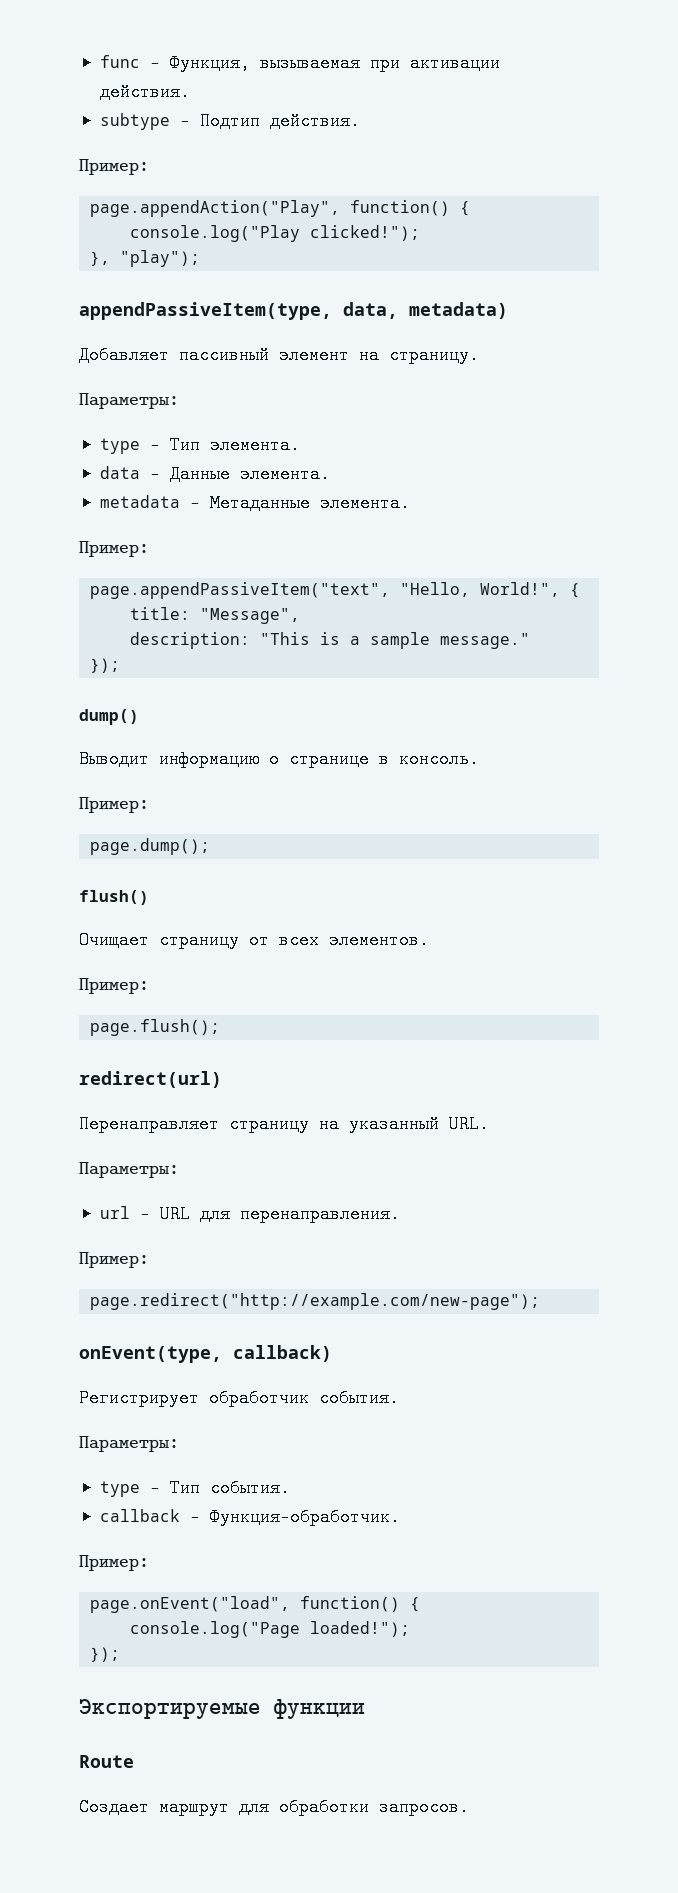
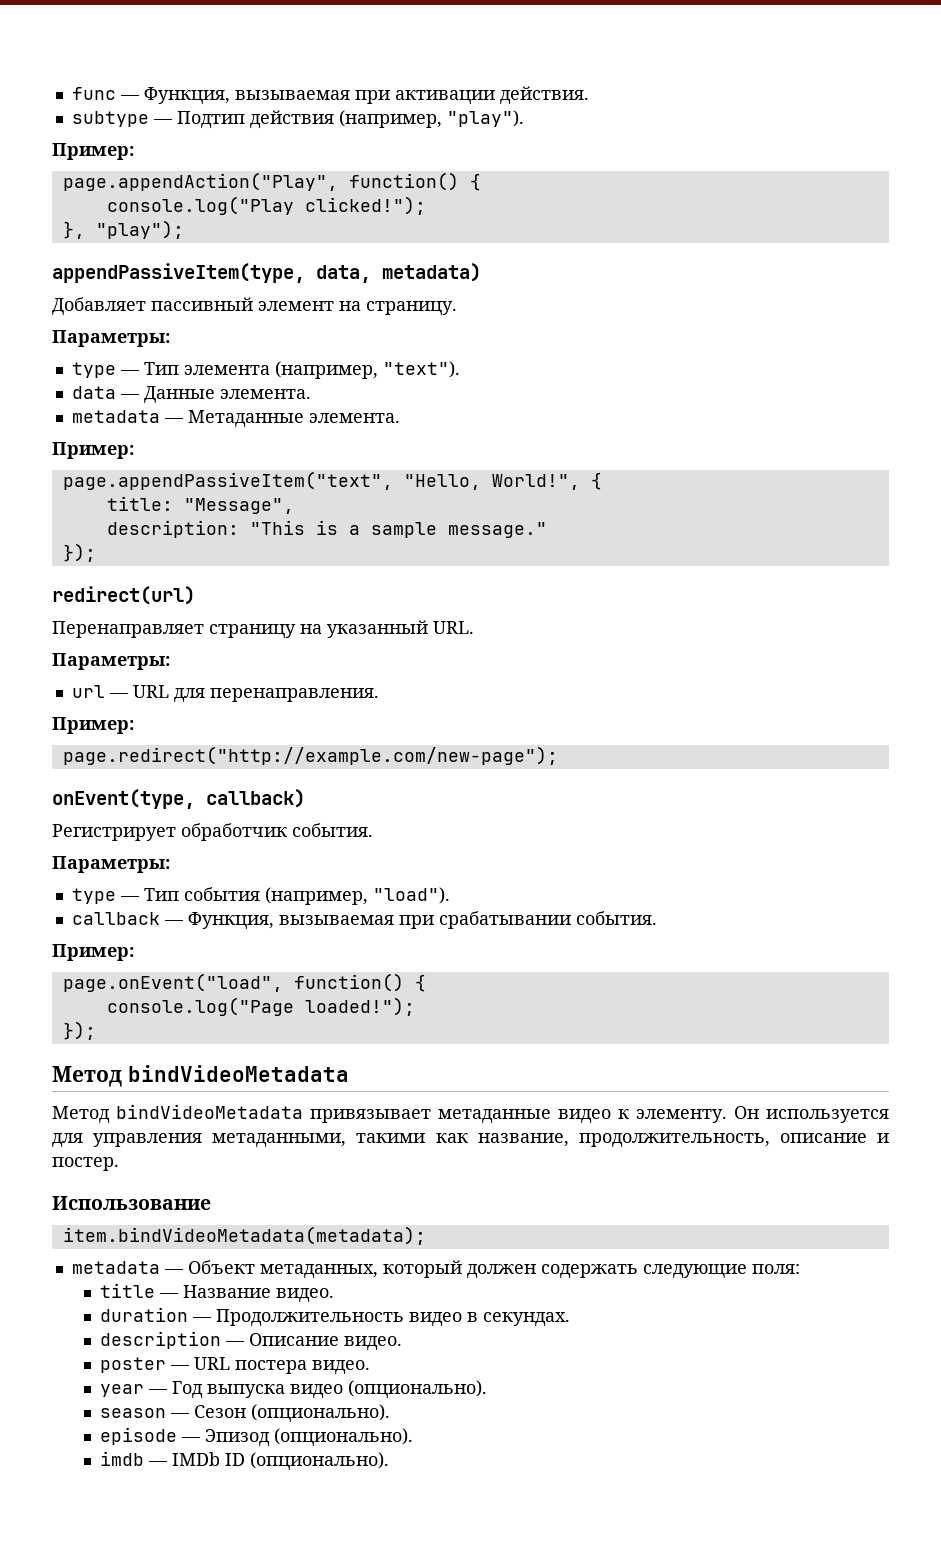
[269,112,360,130] действия. -> [249,110,524,129] действия (например, "play").
[209,436,300,454] элемента. -> [183,361,460,379] элемента (например, "text").
[79,709,139,725] [79,750,479,768] [79,797,149,813] [90,838,211,855] [79,890,149,905] [79,931,429,949] [79,978,149,994] [90,1019,221,1036] // dump() // Выводит информацию о странице в консоль. // Пример: // page.dump(); // flush() // Очищает страницу от всех элементов. // Пример: // page.flush(); -> (96, 552) none
[209,1479,290,1497] события. -> [183,887,450,905] события (например, "load").
[209,1508,400,1526] Функция-обработчик. -> [187,911,657,930] Функция, вызываемая при срабатывании события.
[79,1699,365,1719] [79,1755,134,1768] [79,1798,469,1816] Экспортируемые функции // Route // Создает маршрут для обработки запросов. -> [52,1065,349,1087] [52,1104,889,1124] [52,1133,889,1148] [52,1157,119,1171] [52,1196,211,1210] [62,1226,426,1245] [71,1260,800,1279] [100,1283,335,1303] [100,1307,571,1327] [100,1331,403,1351] [100,1357,371,1375] [100,1380,488,1399] [100,1404,391,1423] [100,1427,414,1447] [100,1451,390,1471] Метод bindVideoMetadata // Метод bindVideoMetadata привязывает метаданные видео к элементу. Он используется для управления метаданными, такими как название, продолжительность, описание и постер. // Использование // item.bindVideoMetadata(metadata); // metadata — Объект метаданных, который должен содержать следующие поля: // title — Название видео. // duration — Продолжительность видео в секундах. // description — Описание видео. // poster — URL постера видео. // year — Год выпуска видео (опционально). // season — Сезон (опционально). // episode — Эпизод (опционально). // imdb — IMDb ID (опционально).

